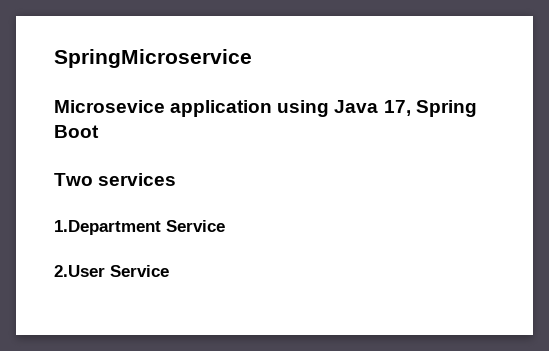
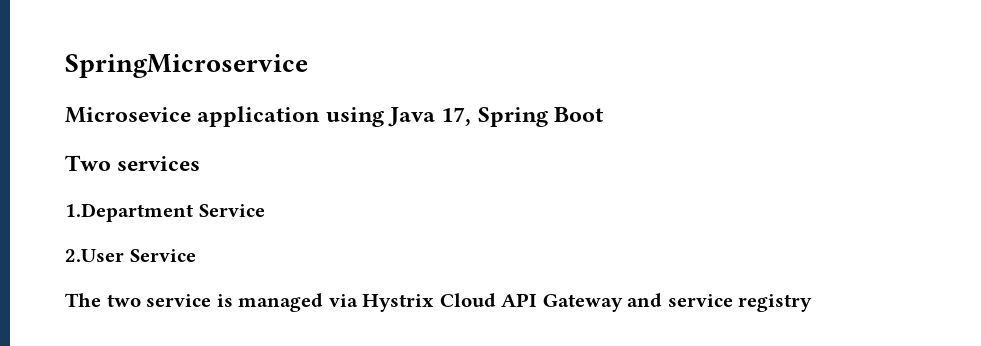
(169, 271) none -> [65,293,813,312] // The two service is managed via Hystrix Cloud API Gateway and service registry

